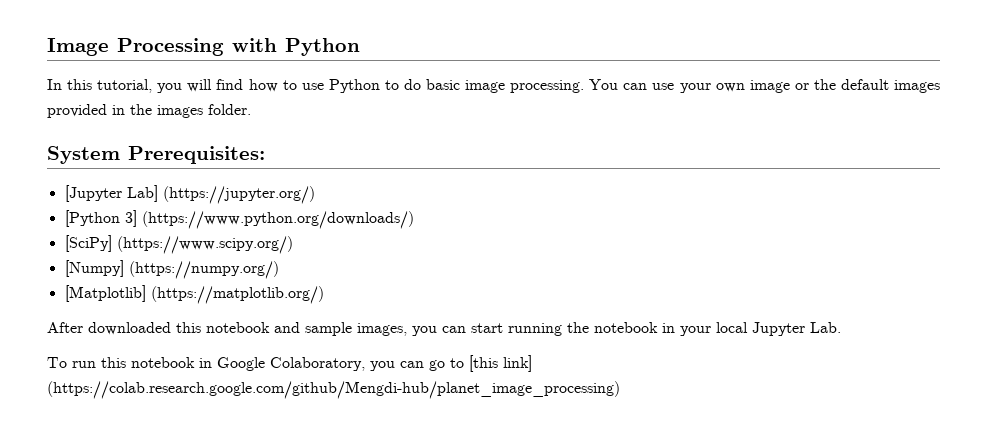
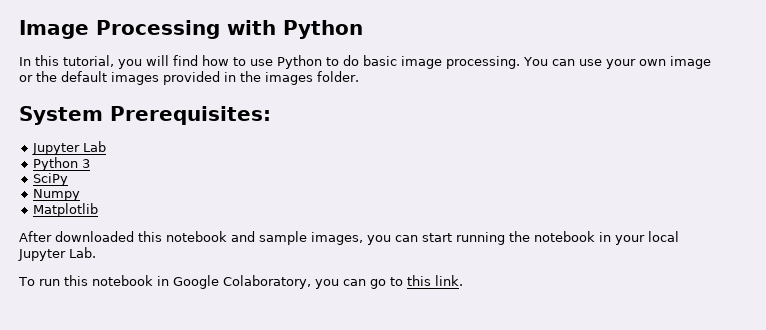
[64,185,315,204] [64,210,414,229] [64,235,293,254] [64,260,279,279] [64,285,324,304] [Jupyter Lab] (https://jupyter.org/) // [Python 3] (https://www.python.org/downloads/) // [SciPy] (https://www.scipy.org/) // [Numpy] (https://numpy.org/) // [Matplotlib] (https://matplotlib.org/) -> [31,141,106,155] [32,157,90,171] [32,173,68,186] [32,189,80,201] [32,203,98,217] Jupyter Lab // Python 3 // SciPy // Numpy // Matplotlib
[469,355,532,372] [47,381,620,399] [this link] (https://colab.research.google.com/github/Mengdi-hub/planet_image_processing) -> [406,275,463,286] this link.

